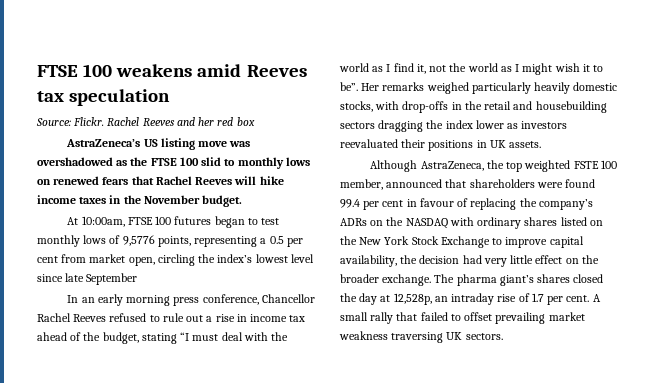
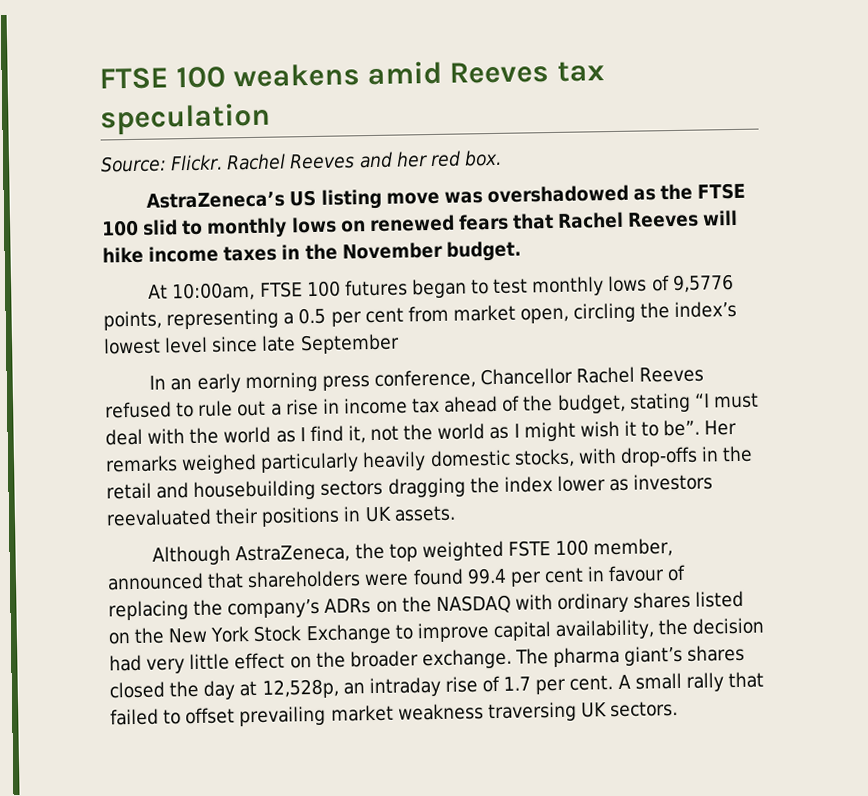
[236,117,255,126] box -> [463,149,502,167] box.

